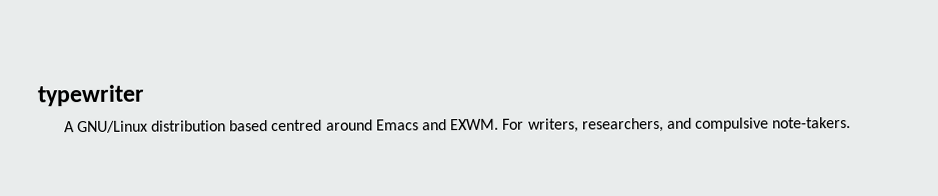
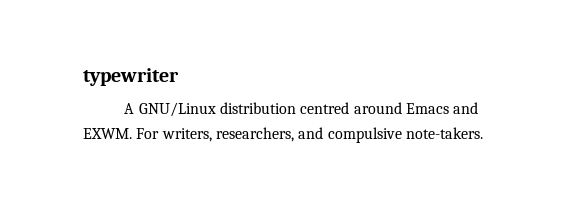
[229,120,269,132] based -> (296, 108) none

